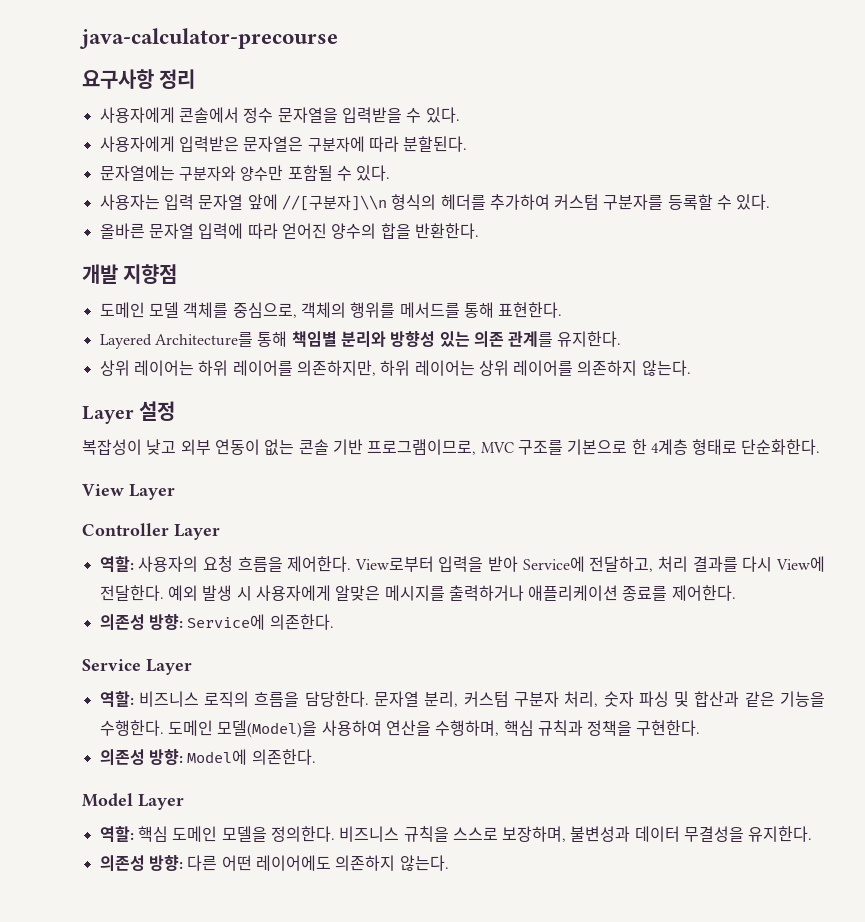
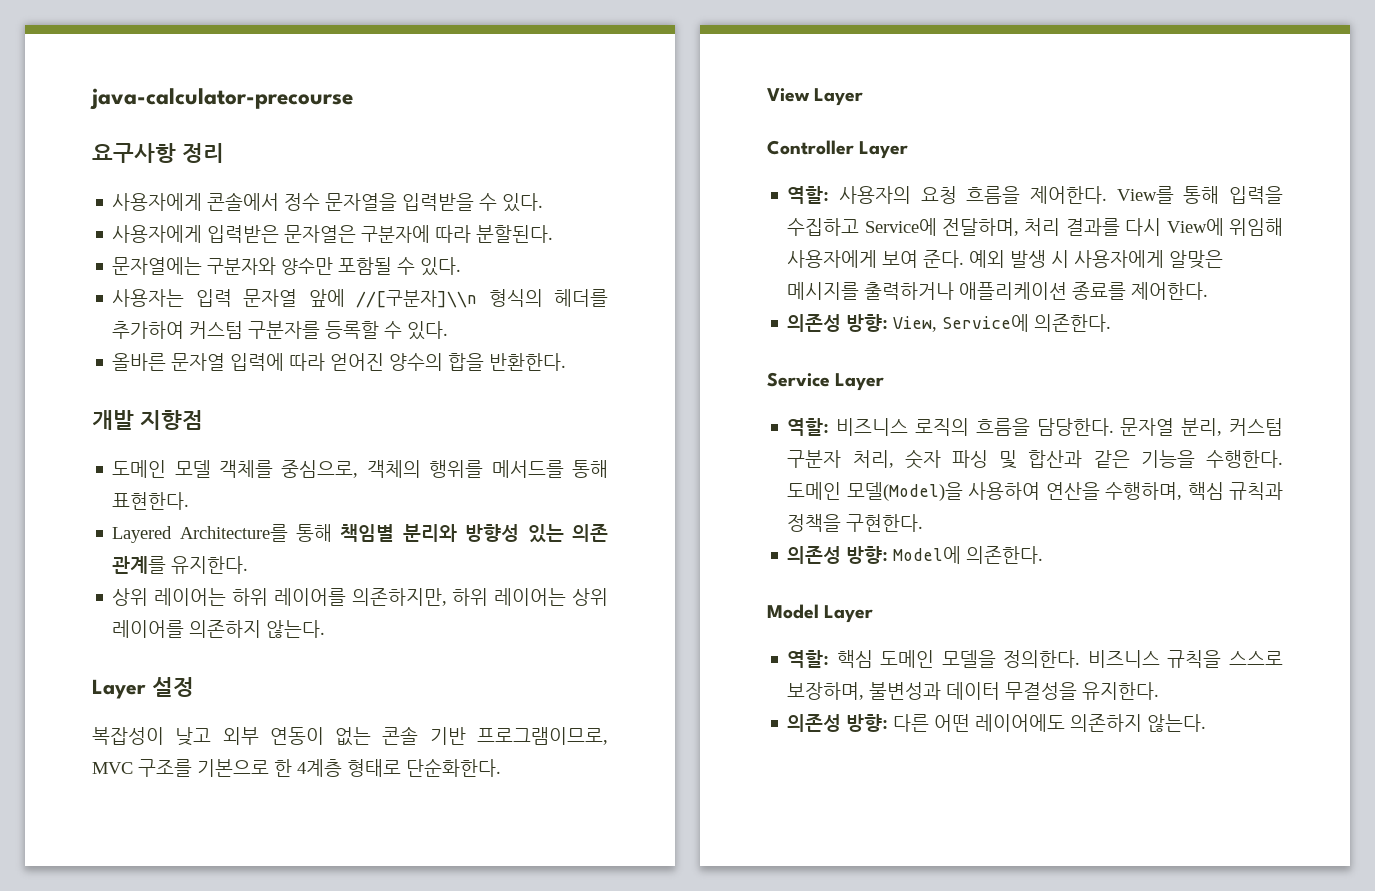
[354,556,825,572] [99,585,164,601] View로부터 입력을 받아 Service에 전달하고, 처리 결과를 다시 View에 전달한다. -> [1116,186,1283,204] [787,218,1283,236] [787,250,965,268] View를 통해 입력을 수집하고 Service에 전달하며, 처리 결과를 다시 View에 위임해 사용자에게 보여 준다.
(183, 622) none -> [893,316,938,332] View,

